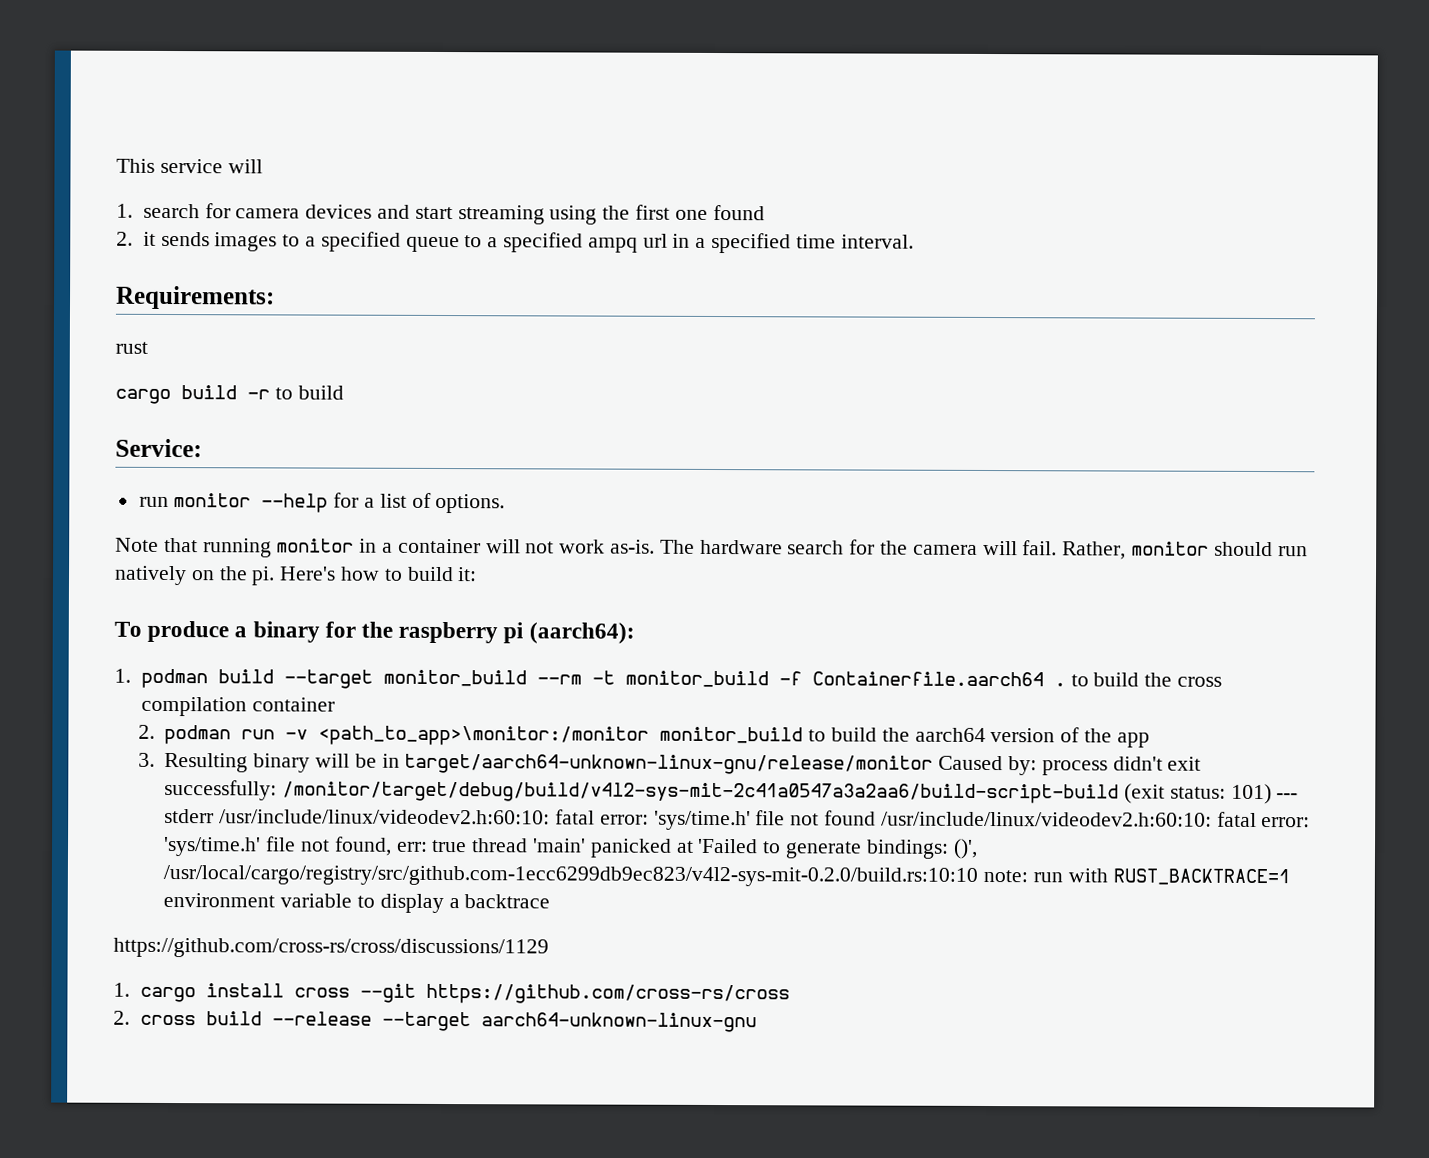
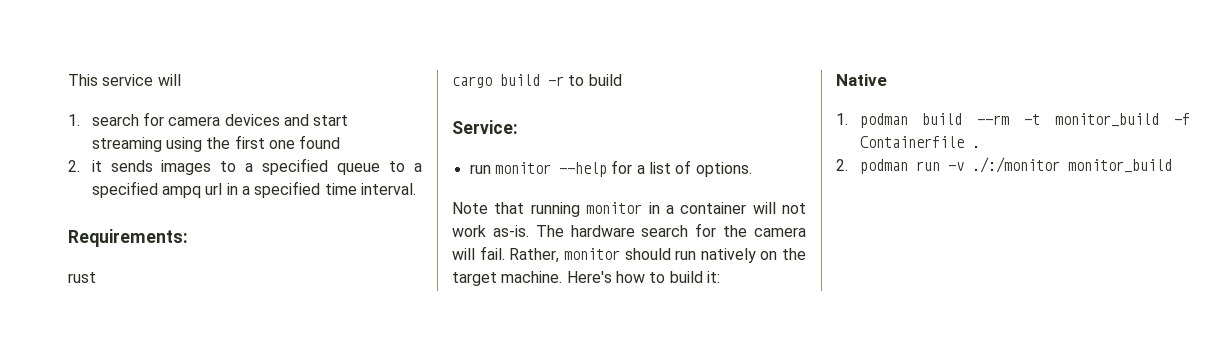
[251,566,276,586] pi. -> [452,271,563,286] target machine.
[114,620,635,644] To produce a binary for the raspberry pi (aarch64): -> [836,74,887,86] Native
[283,669,527,689] --target monitor_build -> (963, 119) none
[811,671,1044,687] Containerfile.aarch64 -> [859,136,964,148] Containerfile
[1070,672,1222,687] [140,696,335,717] [137,724,1150,748] [137,752,1202,776] [164,779,1299,805] [164,808,1311,831] [163,836,978,859] [163,864,1290,887] [163,892,551,914] [113,937,549,959] [113,982,790,1005] [113,1010,757,1033] to build the cross compilation container // 2. podman run -v <path_to_app>\monitor:/monitor monitor_build to build the aarch64 version of the app // 3. Resulting binary will be in target/aarch64-unknown-linux-gnu/release/monitor Caused by: process didn't exit successfully: /monitor/target/debug/build/v4l2-sys-mit-2c41a0547a3a2aa6/build-script-build (exit status: 101) --- stderr /usr/include/linux/videodev2.h:60:10: fatal error: 'sys/time.h' file not found /usr/include/linux/videodev2.h:60:10: fatal error: 'sys/time.h' file not found, err: true thread 'main' panicked at 'Failed to generate bindings: ()', /usr/local/cargo/registry/src/github.com-1ecc6299db9ec823/v4l2-sys-mit-0.2.0/build.rs:10:10 note: run with RUST_BACKTRACE=1 environment variable to display a backtrace // https://github.com/cross-rs/cross/discussions/1129 // 1. cargo install cross --git https://github.com/cross-rs/cross // 2. cross build --release --target aarch64-unknown-linux-gnu -> [836,157,1172,174] // 2. podman run -v ./:/monitor monitor_build

